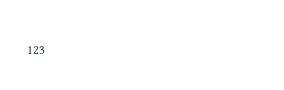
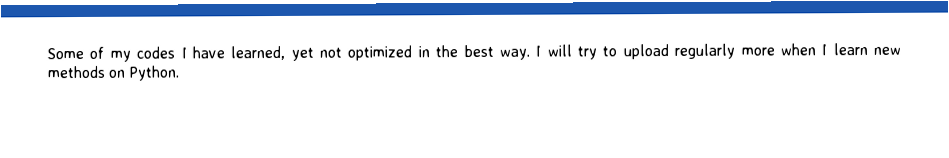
[27,46,45,55] 123 -> [47,43,901,62] [47,65,181,81] Some of my codes I have learned, yet not optimized in the best way. I will try to upload regularly more when I learn new methods on Python.

